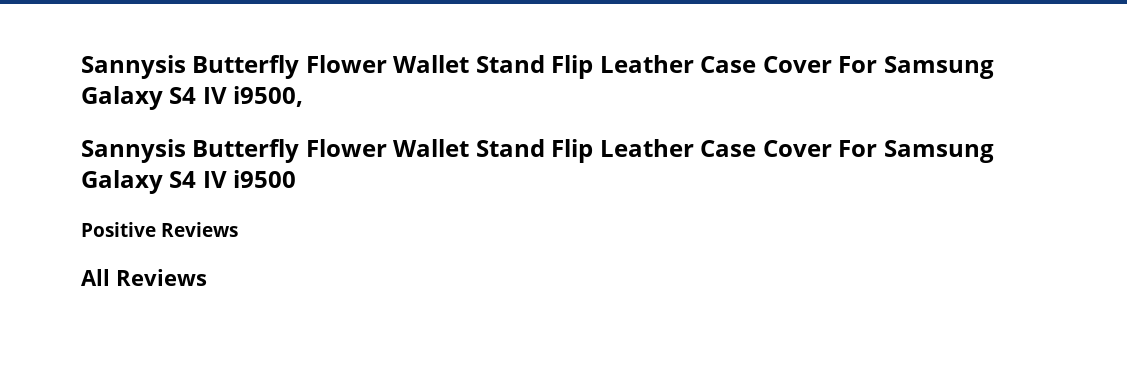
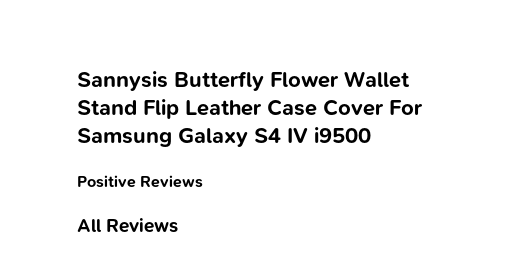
[233,86,304,107] [81,139,994,163] [81,170,227,194] i9500, // Sannysis Butterfly Flower Wallet Stand Flip Leather Case Cover For Samsung Galaxy S4 IV -> (308, 135) none

